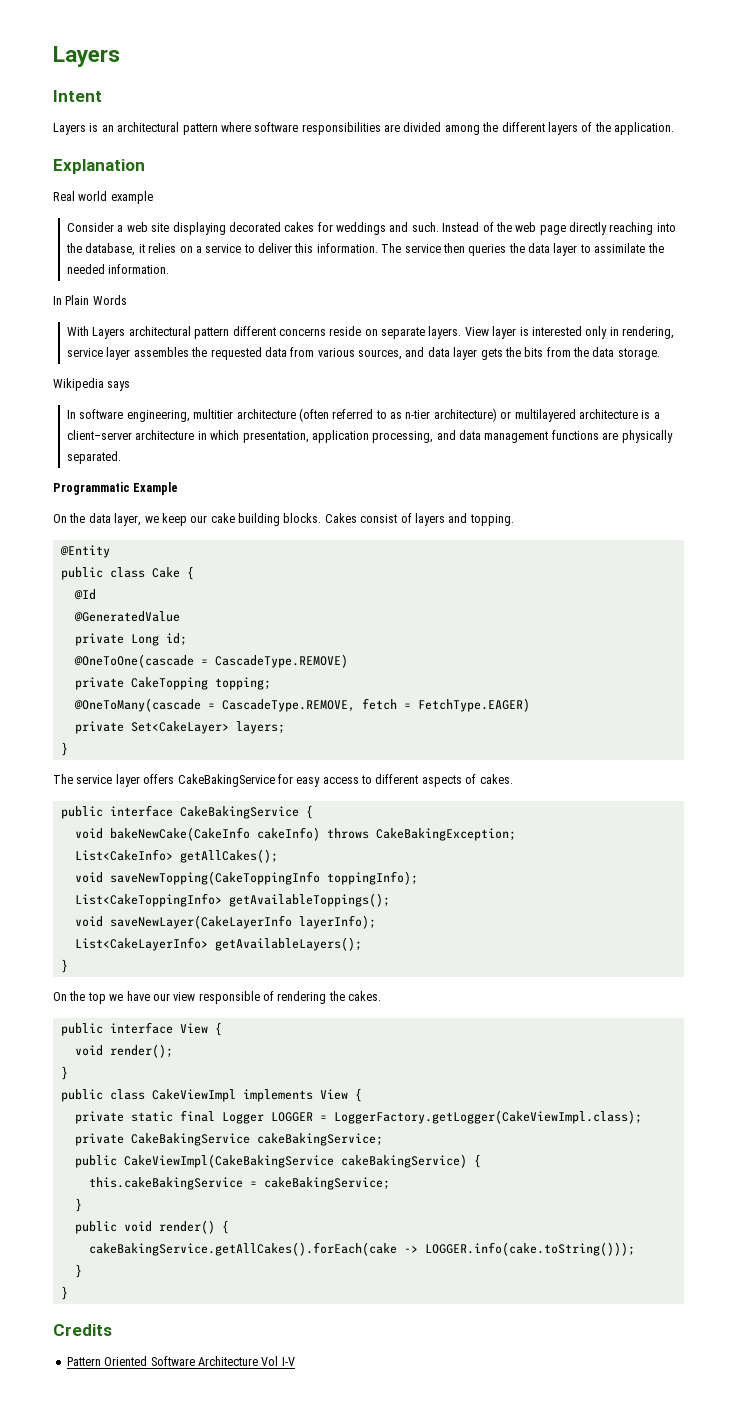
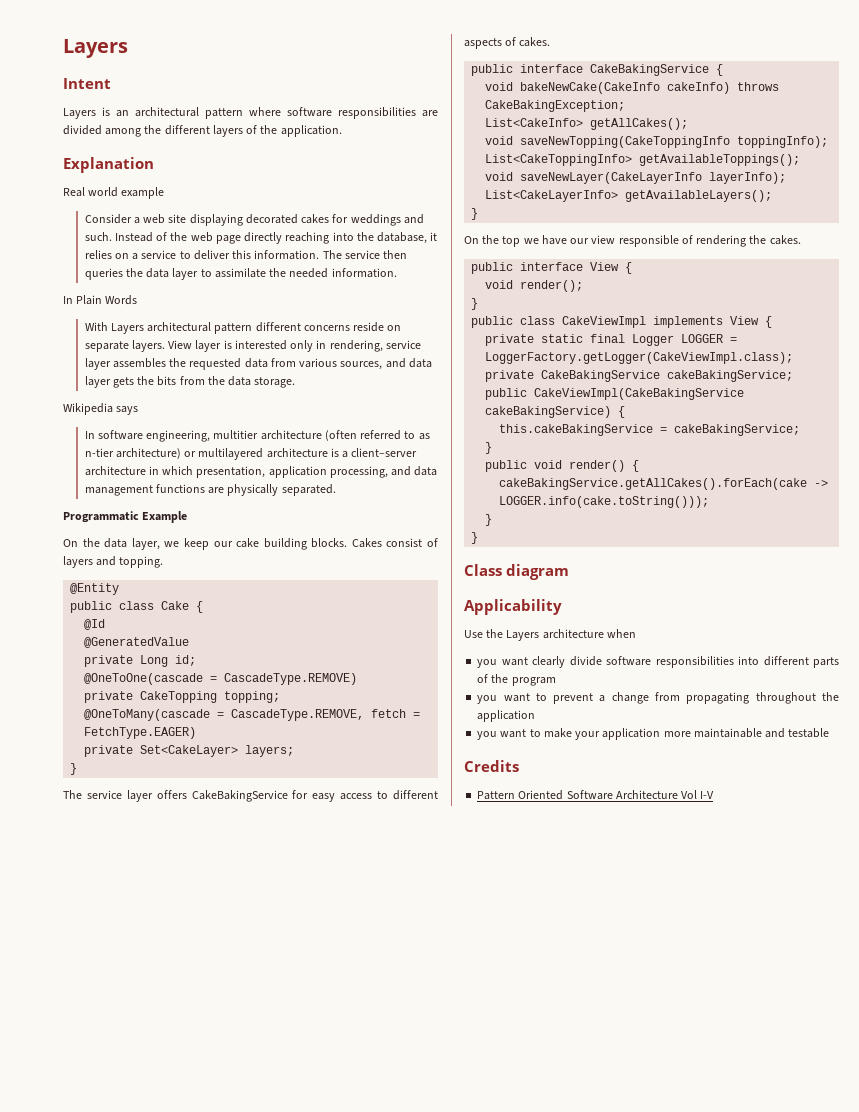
(68, 1293) none -> [464,564,570,580] [464,599,562,615] [464,629,636,641] [477,656,839,668] [477,674,556,686] [477,692,839,704] [477,710,536,722] [477,728,830,740] // Class diagram // Applicability // Use the Layers architecture when // you want clearly divide software responsibilities into different parts of the program // you want to prevent a change from propagating throughout the application // you want to make your application more maintainable and testable

